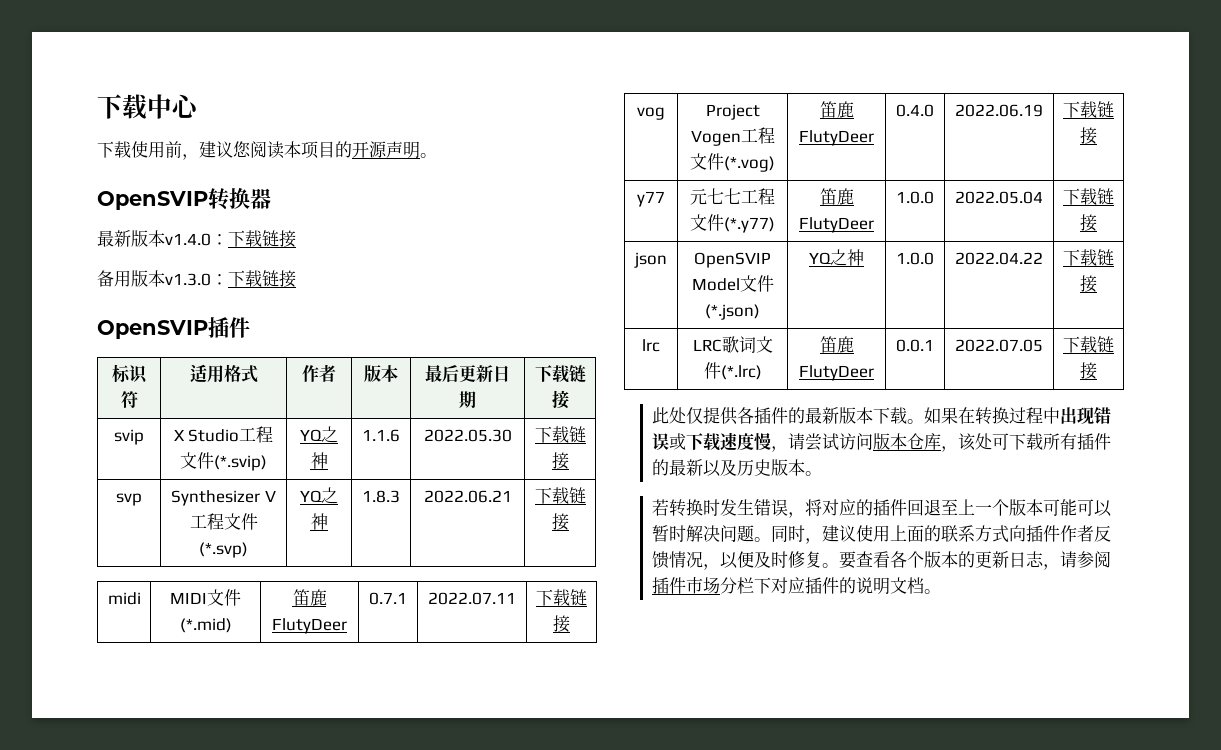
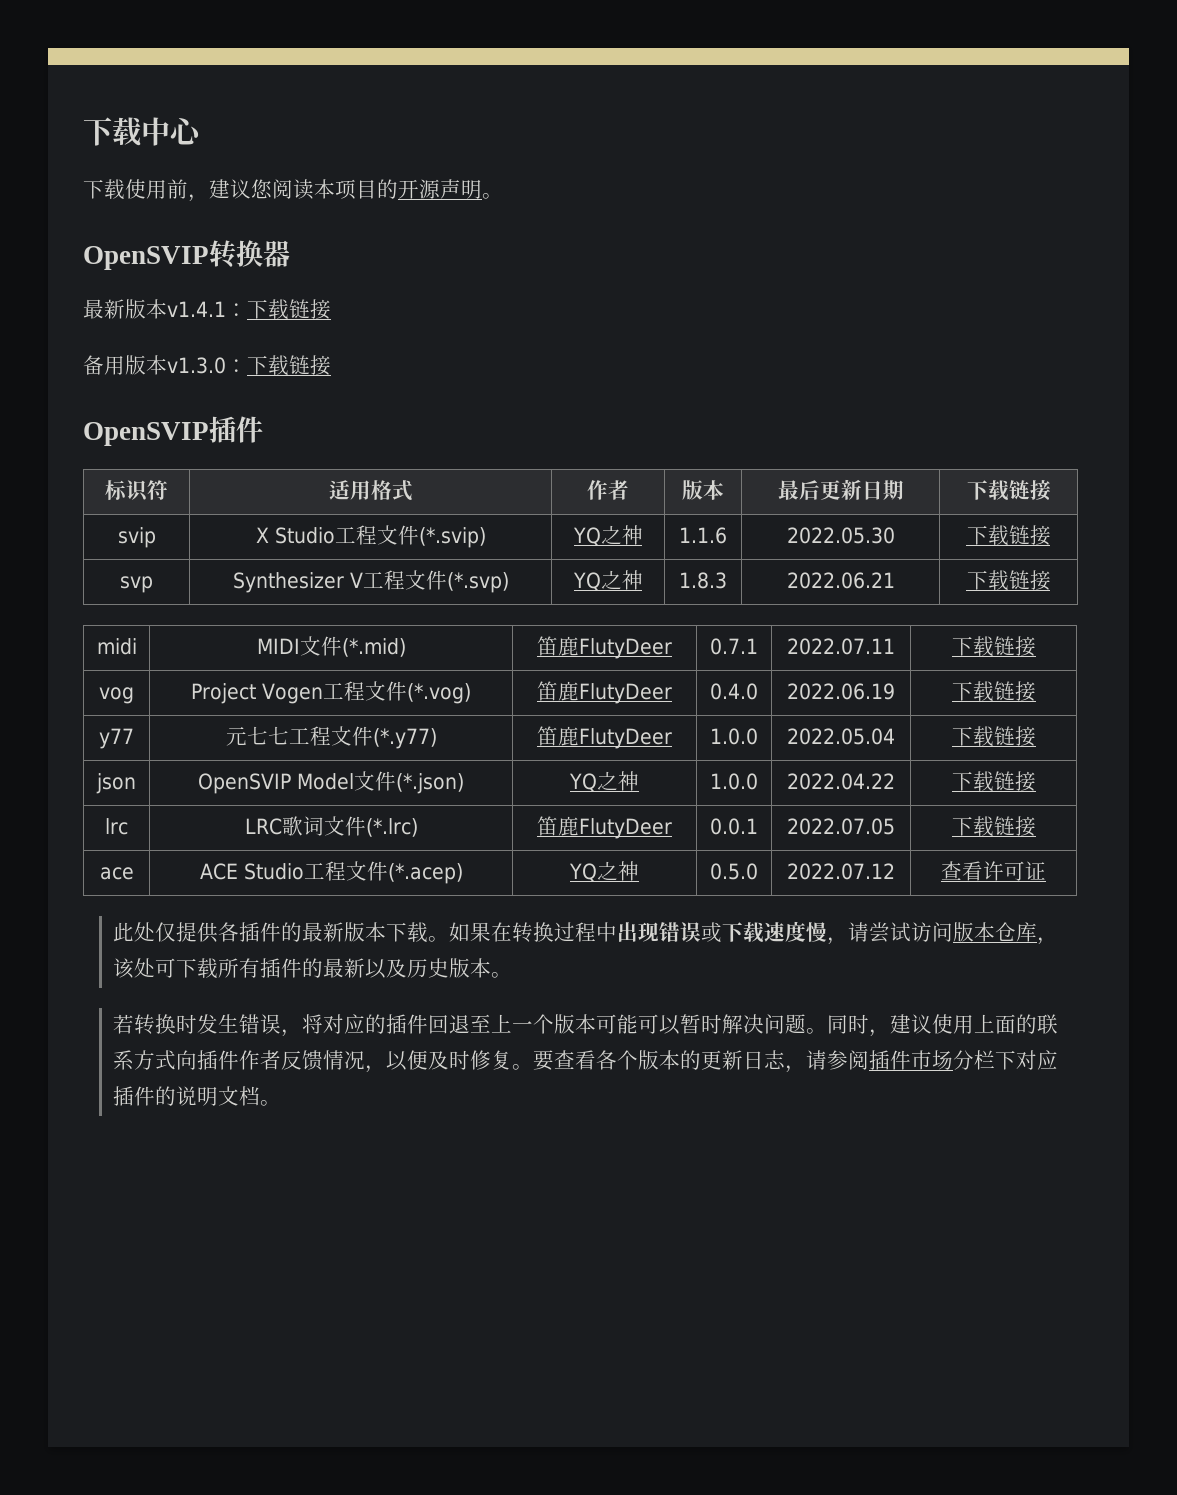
[165,233,211,246] v1.4.0 -> [167,301,226,317] v1.4.1
(1097, 371) none -> [99,867,134,880] [199,861,463,884] [569,861,639,882] [710,863,758,880] [787,863,895,880] [941,861,1046,881] // ace | ACE Studio工程文件(*.acep) | YQ之神 | 0.5.0 | 2022.07.12 | 查看许可证

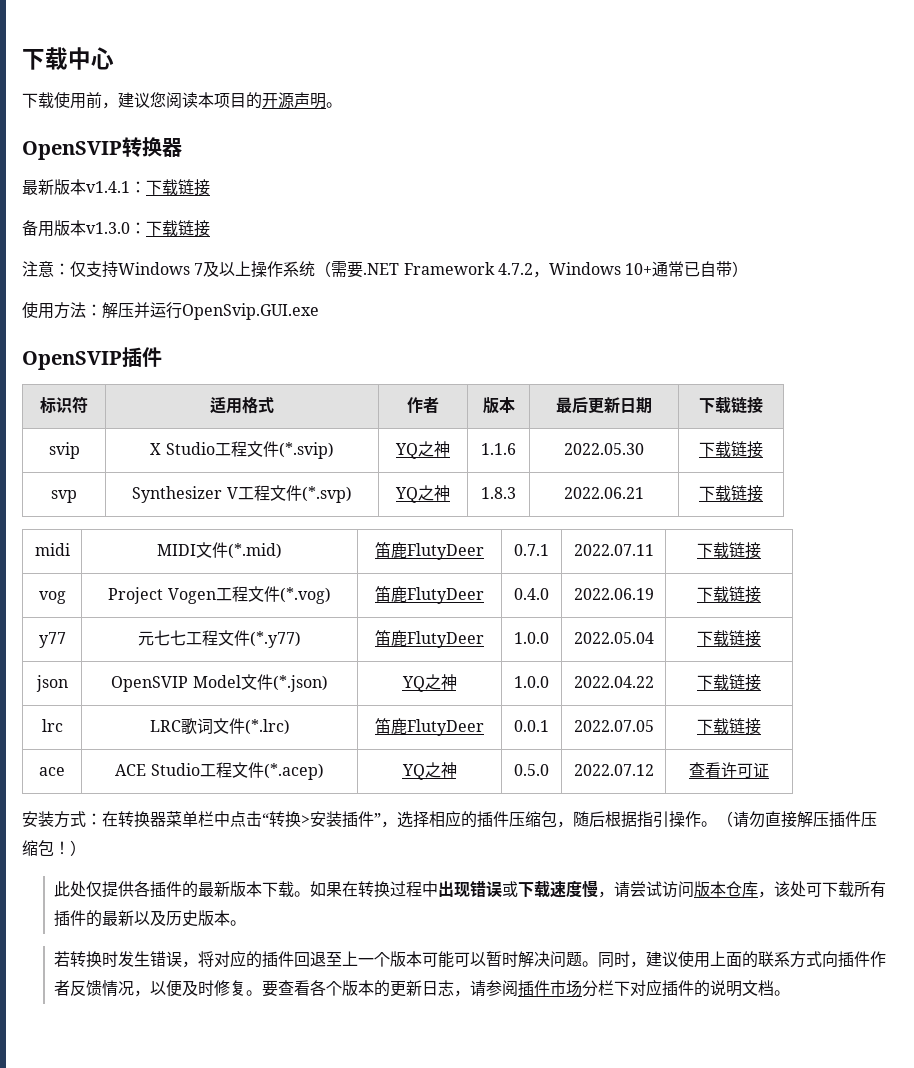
(331, 365) none -> [22,261,749,278] [22,302,319,320] // 注意：仅支持Windows 7及以上操作系统（需要.NET Framework 4.7.2，Windows 10+通常已自带） // 使用方法：解压并运行OpenSvip.GUI.exe
(1046, 870) none -> [22,810,877,828] [22,840,86,856] // 安装方式：在转换器菜单栏中点击“转换>安装插件”，选择相应的插件压缩包，随后根据指引操作。（请勿直接解压插件压缩包！）

